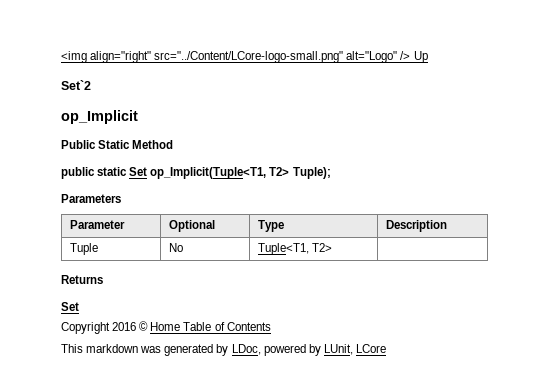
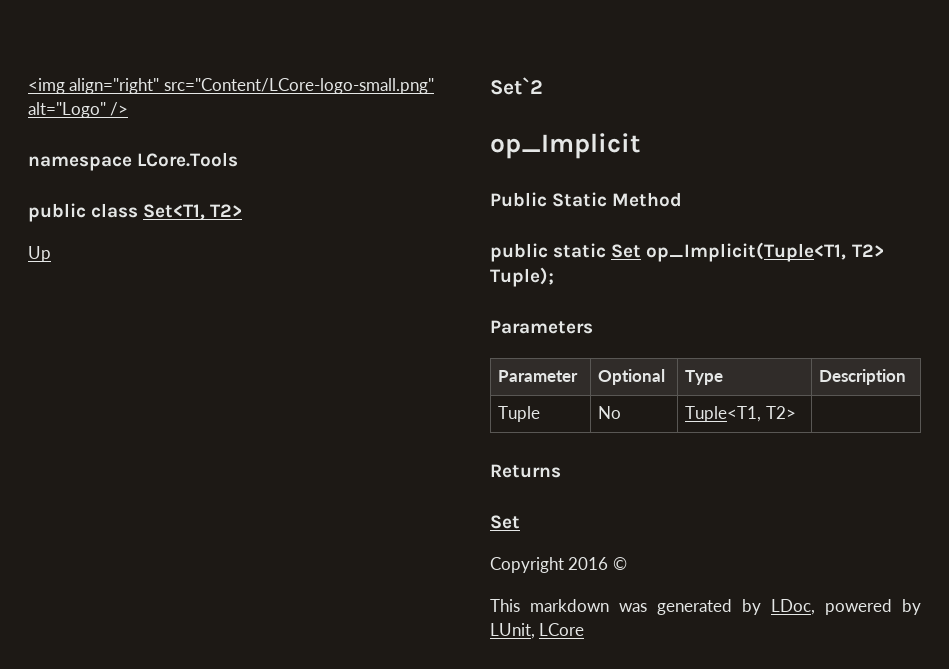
[154,51,344,63] src="../Content/LCore-logo-small.png" -> [163,78,434,94] src="Content/LCore-logo-small.png"
(411, 55) none -> [28,152,239,171] [28,203,243,222] // namespace LCore.Tools // public class Set<T1, T2> //
[150,322,271,331] Home Table of Contents -> (627, 563) none

